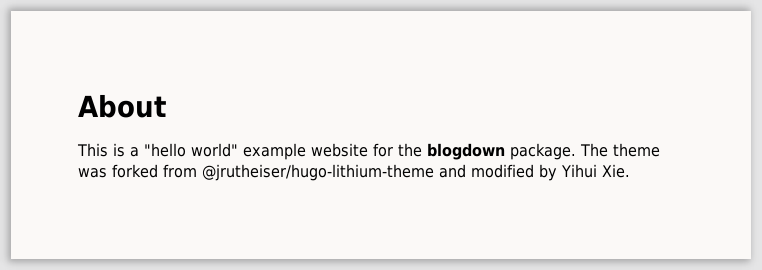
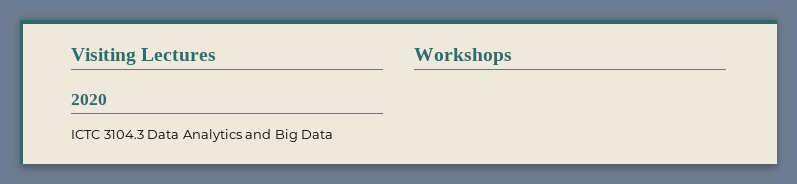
[78,94,166,118] [77,143,660,160] [78,164,630,181] About // This is a "hello world" example website for the blogdown package. The theme was forked from @jrutheiser/hugo-lithium-theme and modified by Yihui Xie. -> [71,48,217,65] [71,94,107,105] [71,129,334,142] [414,48,512,65] Visiting Lectures // 2020 // ICTC 3104.3 Data Analytics and Big Data // Workshops

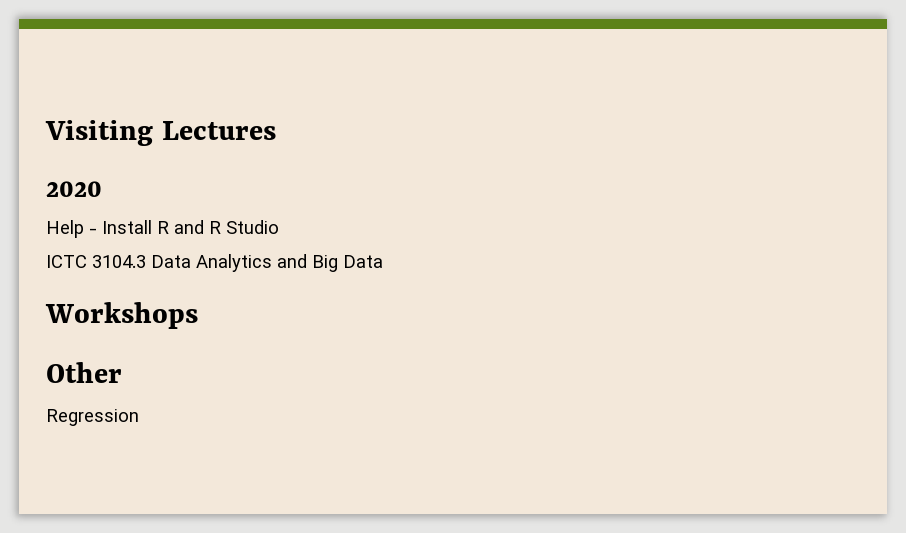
(107, 99) none -> [46,220,279,238] // Help - Install R and R Studio
(512, 56) none -> [46,362,122,383] [46,409,139,426] // Other // Regression

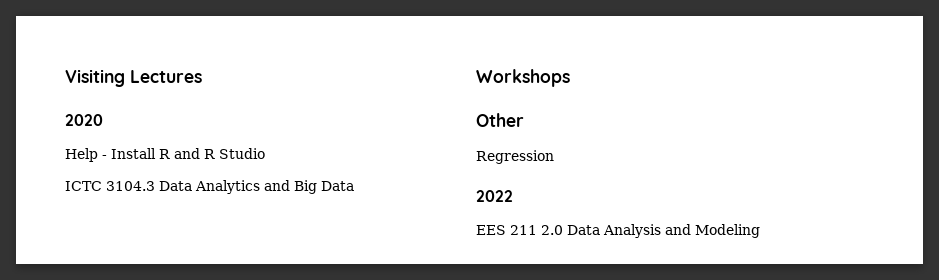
(139, 417) none -> [476,190,513,202] [476,224,760,238] // 2022 // EES 211 2.0 Data Analysis and Modeling

